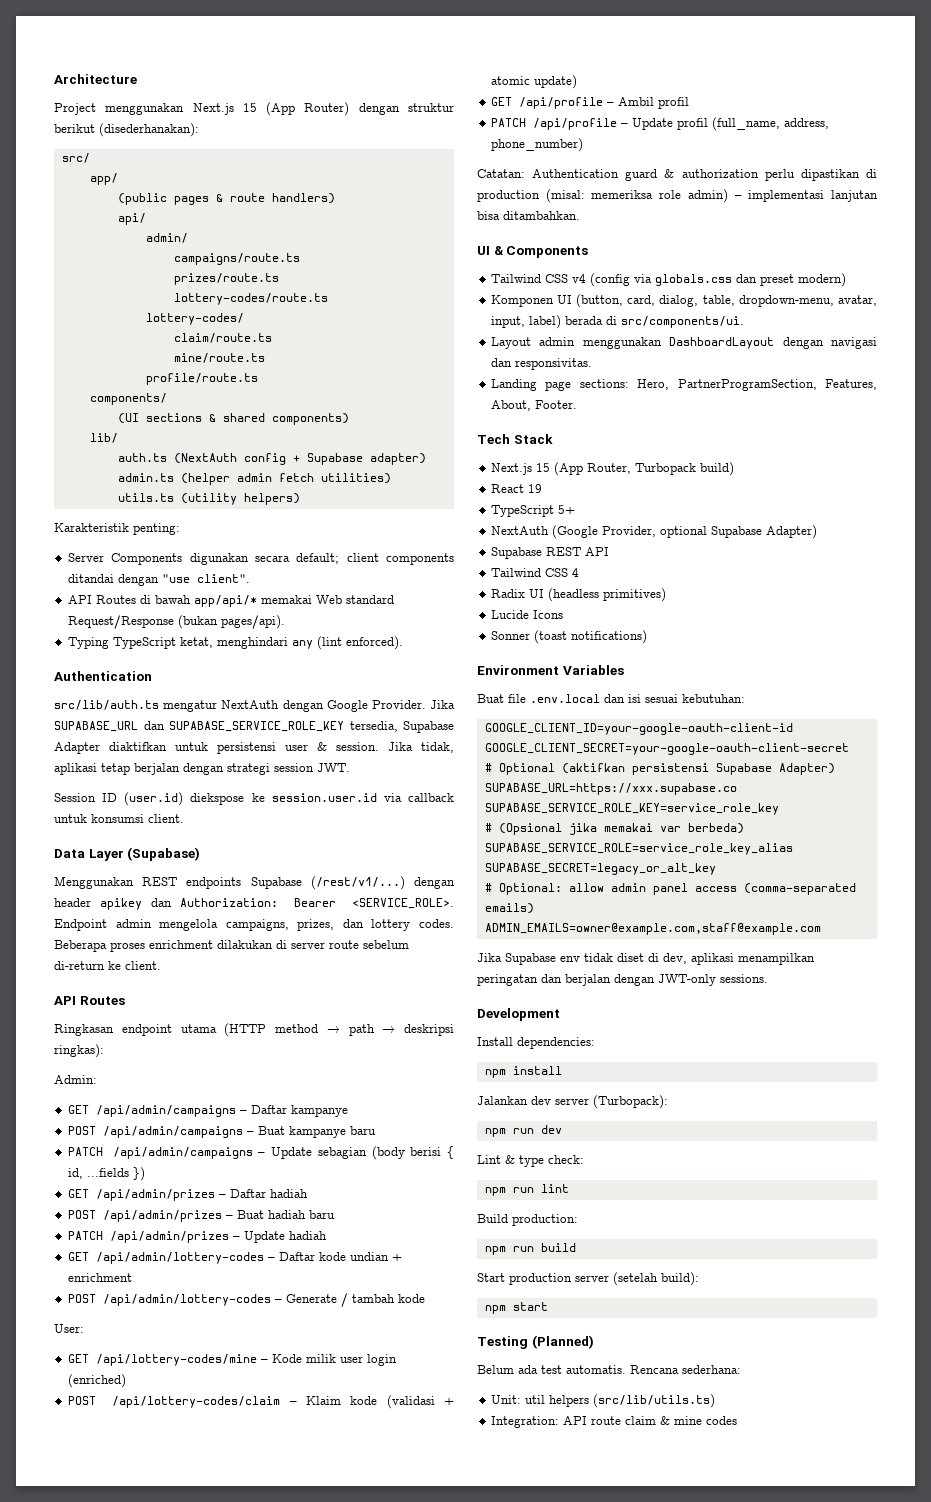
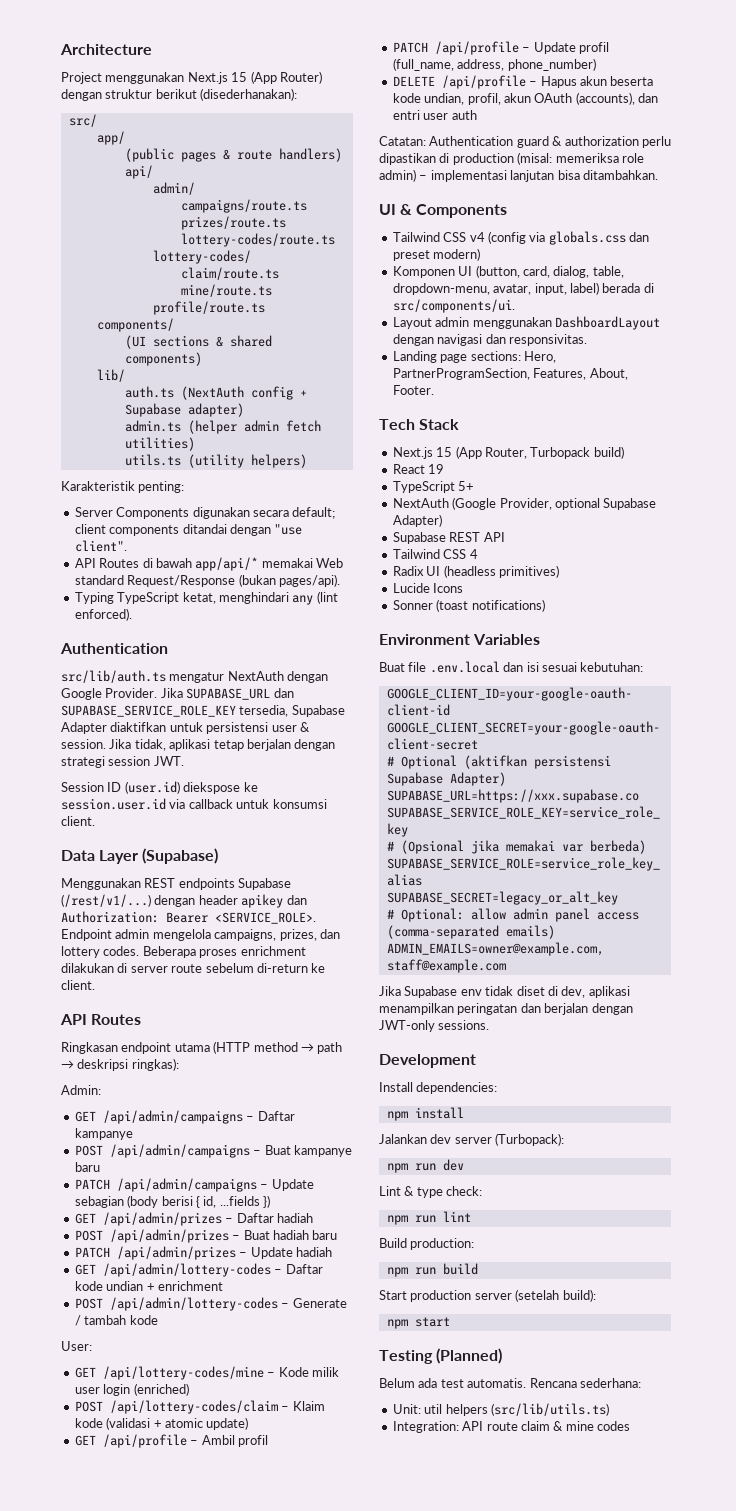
(583, 145) none -> [392,75,654,89] [392,92,658,105] [392,110,477,120] // DELETE /api/profile – Hapus akun beserta kode undian, profil, akun OAuth (accounts), dan entri user auth

